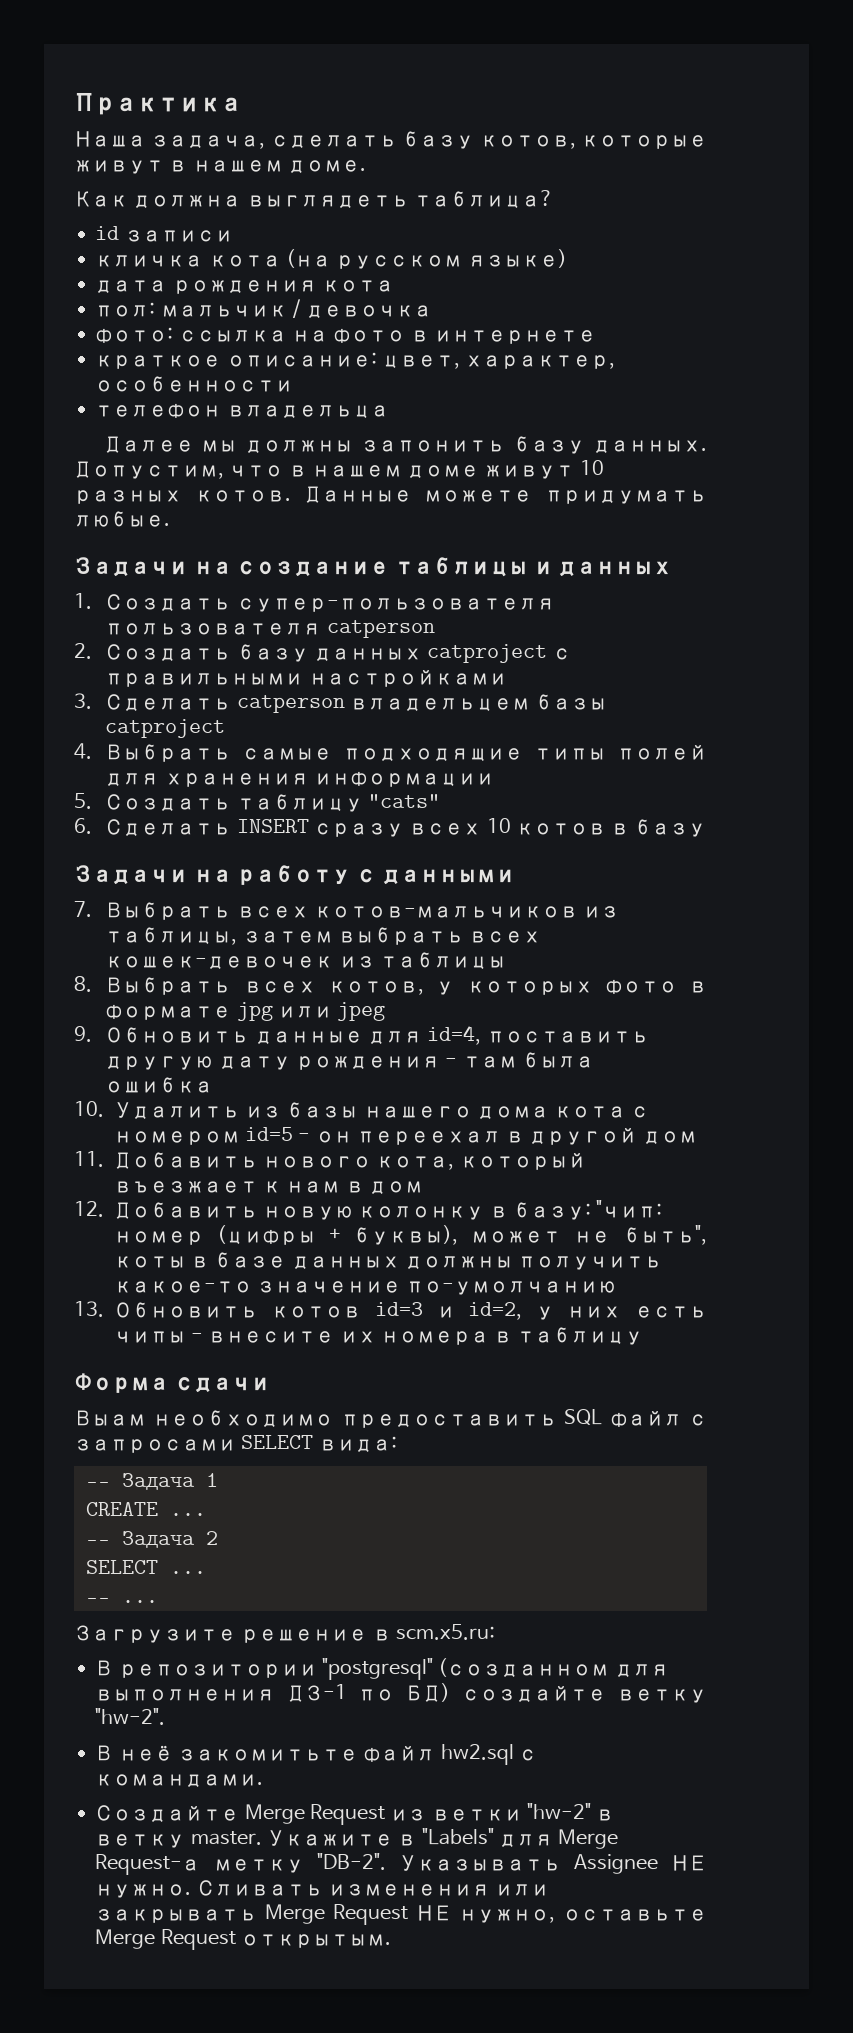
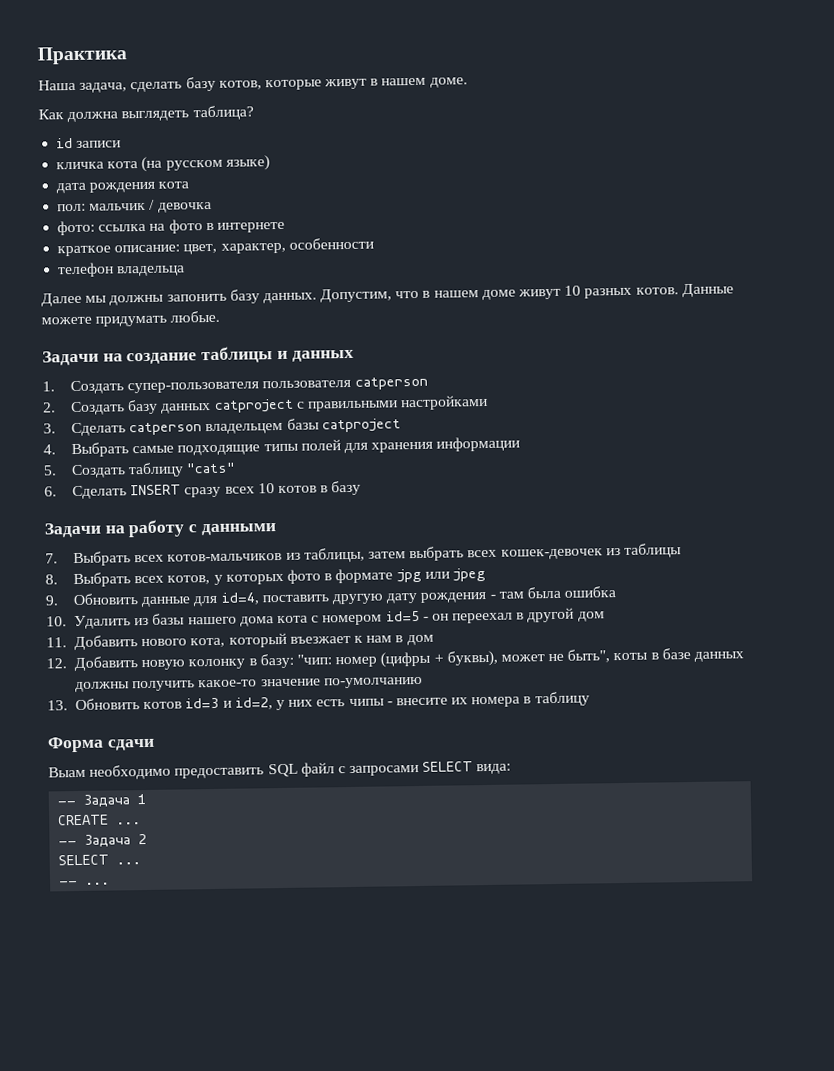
[74,1624,495,1643] [95,1658,669,1680] [95,1683,707,1703] [95,1708,166,1725] [95,1744,537,1765] [95,1774,264,1788] [95,1803,615,1825] [95,1828,619,1849] [95,1853,707,1875] [95,1880,550,1898] [95,1904,707,1925] [95,1929,391,1950] // Загрузите решение в scm.x5.ru: // В репозитории "postgresql" (созданном для выполнения ДЗ-1 по БД) создайте ветку "hw-2". // В неё закомитьте файл hw2.sql с командами. // Создайте Merge Request из ветки "hw-2" в ветку master. Укажите в "Labels" для Merge Request-а метку "DB-2". Указывать Assignee НЕ нужно. Сливать изменения или закрывать Merge Request НЕ нужно, оставьте Merge Request открытым. -> (111, 883) none

